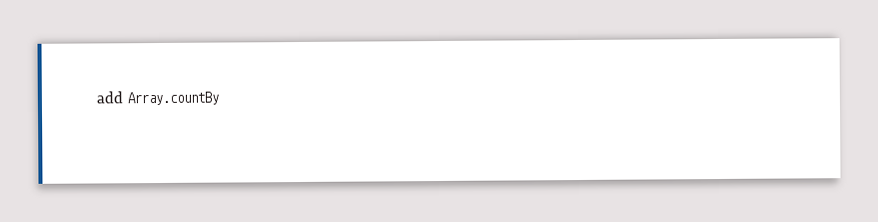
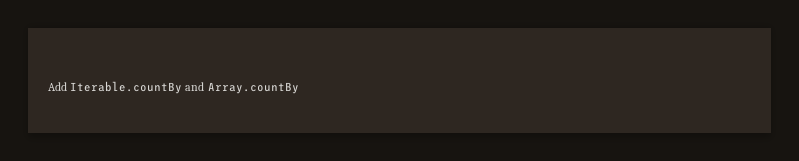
[96,91,123,104] add -> [48,81,205,94] Add Iterable.countBy and

